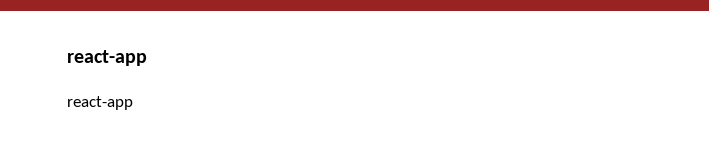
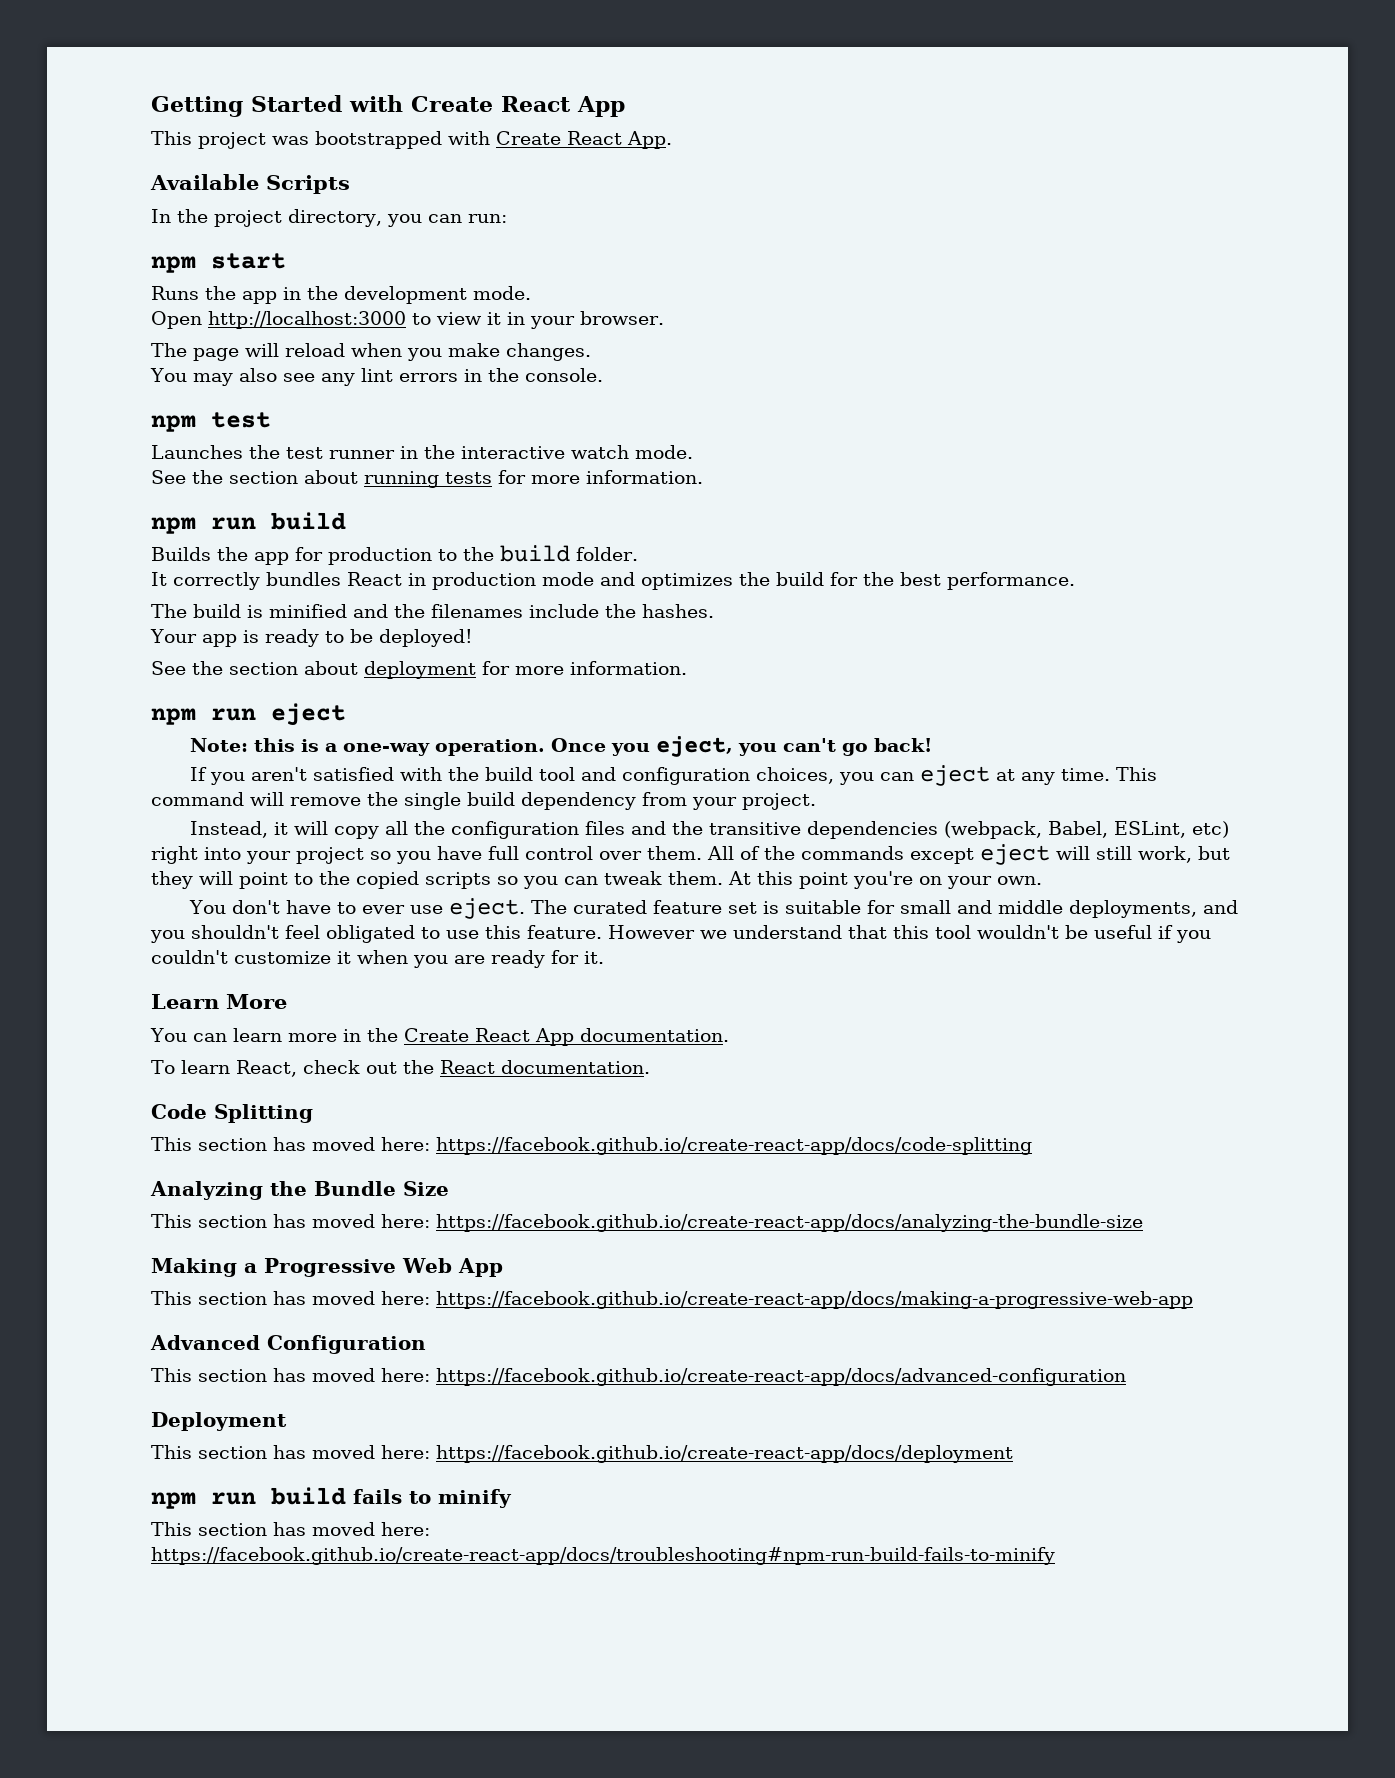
[67,50,147,66] [67,96,133,110] react-app // react-app -> [151,95,625,117] [151,131,672,149] [150,174,350,194] [151,209,507,227] [151,253,286,273] [151,286,531,304] [151,311,664,329] [151,343,591,361] [150,368,603,386] [151,412,271,432] [151,445,693,459] [151,470,703,488] [151,512,346,534] [151,545,638,565] [151,572,1075,590] [151,604,714,618] [150,629,473,647] [151,661,687,679] [151,703,346,726] [190,736,933,757] [190,765,1158,786] [151,792,816,810] [190,821,1230,839] [151,844,1230,865] [151,871,1042,889] [189,898,1239,919] [150,925,1211,943] [151,950,604,968] [151,994,287,1009] [150,1028,729,1046] [151,1060,650,1077] [151,1104,313,1123] [151,1137,1032,1155] [150,1181,449,1200] [151,1214,1143,1232] [151,1258,503,1277] [151,1291,1193,1309] [150,1335,426,1354] [151,1368,1126,1386] [151,1412,287,1431] [151,1445,1013,1463] [151,1487,512,1509] [151,1522,430,1536] [151,1547,1055,1565] Getting Started with Create React App // This project was bootstrapped with Create React App. // Available Scripts // In the project directory, you can run: // npm start // Runs the app in the development mode. // Open http://localhost:3000 to view it in your browser. // The page will reload when you make changes. // You may also see any lint errors in the console. // npm test // Launches the test runner in the interactive watch mode. // See the section about running tests for more information. // npm run build // Builds the app for production to the build folder. // It correctly bundles React in production mode and optimizes the build for the best performance. // The build is minified and the filenames include the hashes. // Your app is ready to be deployed! // See the section about deployment for more information. // npm run eject // Note: this is a one-way operation. Once you eject, you can't go back! // If you aren't satisfied with the build tool and configuration choices, you can eject at any time. This command will remove the single build dependency from your project. // Instead, it will copy all the configuration files and the transitive dependencies (webpack, Babel, ESLint, etc) right into your project so you have full control over them. All of the commands except eject will still work, but they will point to the copied scripts so you can tweak them. At this point you're on your own. // You don't have to ever use eject. The curated feature set is suitable for small and middle deployments, and you shouldn't feel obligated to use this feature. However we understand that this tool wouldn't be useful if you couldn't customize it when you are ready for it. // Learn More // You can learn more in the Create React App documentation. // To learn React, check out the React documentation. // Code Splitting // This section has moved here: https://facebook.github.io/create-react-app/docs/code-splitting // Analyzing the Bundle Size // This section has moved here: https://facebook.github.io/create-react-app/docs/analyzing-the-bundle-size // Making a Progressive Web App // This section has moved here: https://facebook.github.io/create-react-app/docs/making-a-progressive-web-app // Advanced Configuration // This section has moved here: https://facebook.github.io/create-react-app/docs/advanced-configuration // Deployment // This section has moved here: https://facebook.github.io/create-react-app/docs/deployment // npm run build fails to minify // This section has moved here: https://facebook.github.io/create-react-app/docs/troubleshooting#npm-run-build-fails-to-minify

